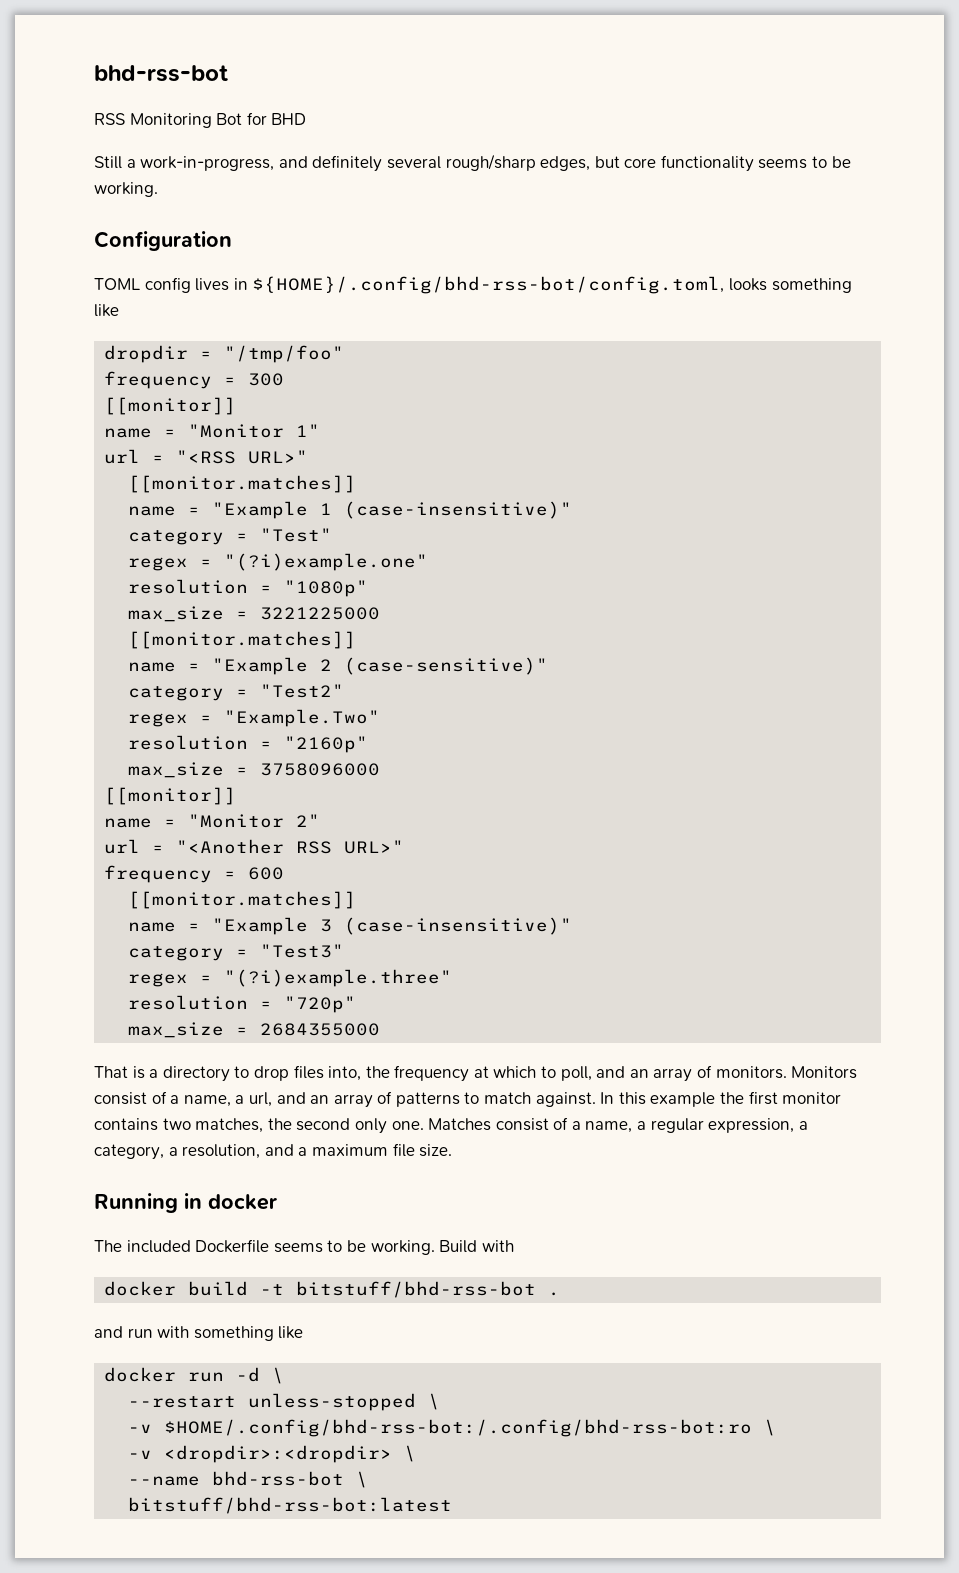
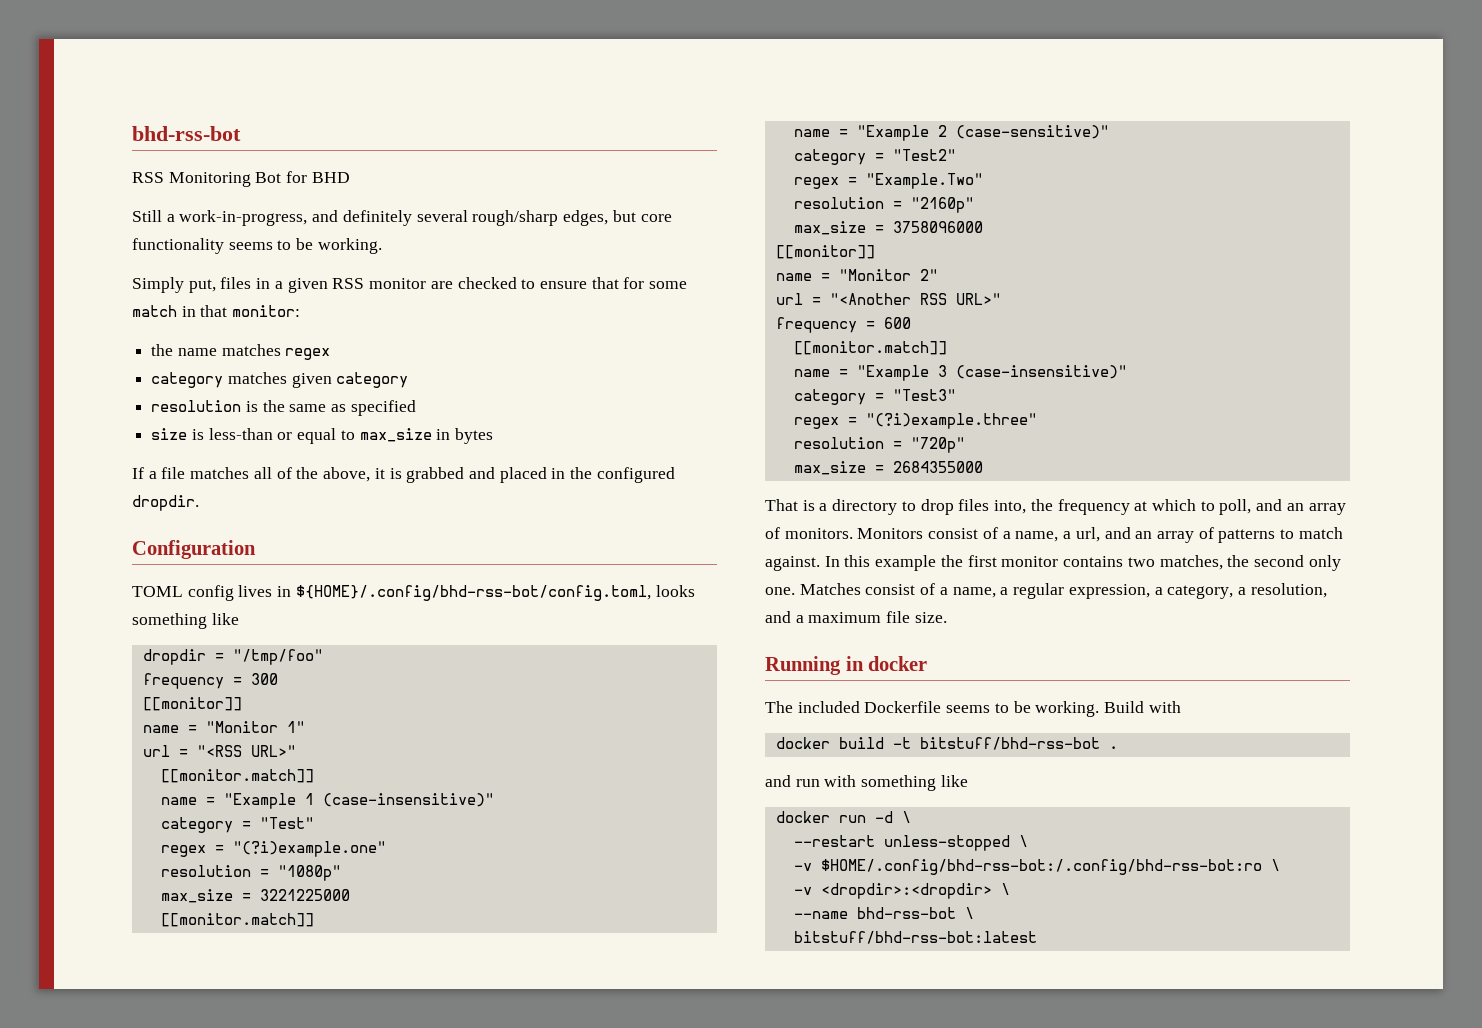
(158, 189) none -> [132,277,688,293] [132,305,301,317] [151,344,331,360] [151,372,409,388] [151,400,416,416] [151,428,494,444] [132,467,675,483] [132,495,199,511] // Simply put, files in a given RSS monitor are checked to ensure that for some match in that monitor: // the name matches regex // category matches given category // resolution is the same as specified // size is less-than or equal to max_size in bytes // If a file matches all of the above, it is grabbed and placed in the configured dropdir.
[128,475,357,493] [[monitor.matches]] -> [160,769,314,783] [[monitor.match]]
[128,631,357,649] [[monitor.matches]] -> [160,913,314,927] [[monitor.match]]
[128,891,357,909] [[monitor.matches]] -> [793,341,947,355] [[monitor.match]]

